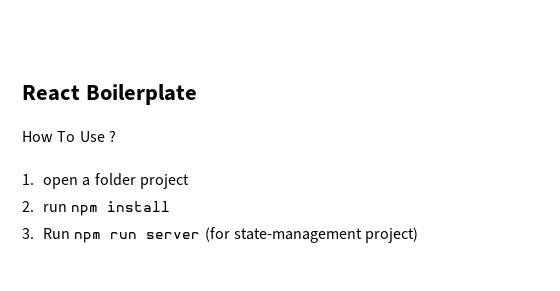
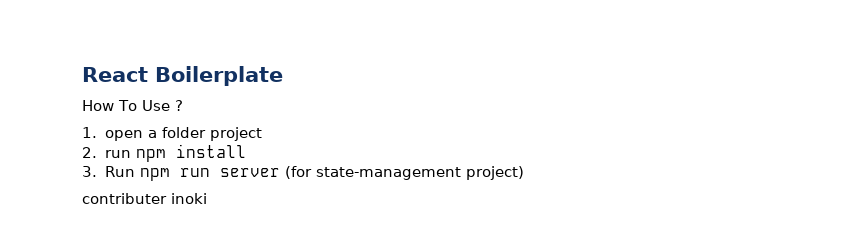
(419, 235) none -> [82,193,207,204] // contributer inoki

